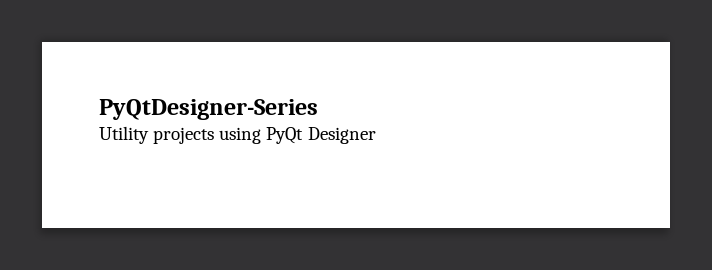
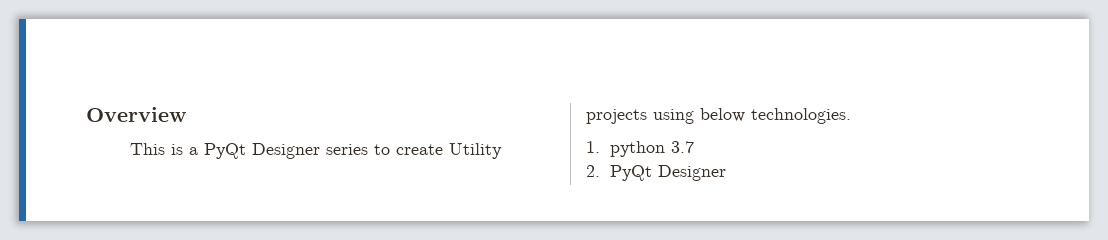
[99,99,318,120] [99,126,262,144] PyQtDesigner-Series // Utility projects using -> [86,107,186,122] [129,143,502,159] [586,108,851,124] [586,141,694,157] [586,165,600,177] Overview // This is a PyQt Designer series to create Utility projects using below technologies. // 1. python 3.7 // 2.

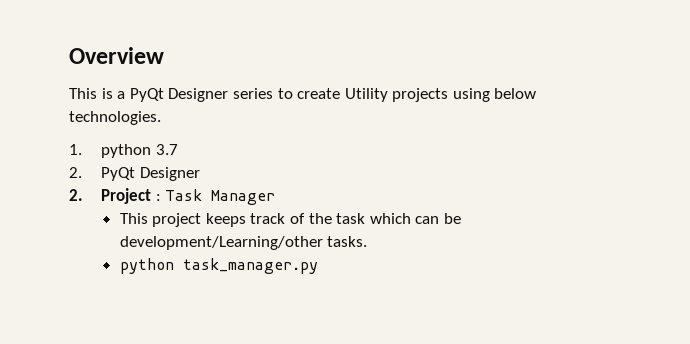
(726, 173) none -> [69,188,276,205] [119,213,461,227] [119,236,368,250] [119,258,318,274] // 2. Project : Task Manager // This project keeps track of the task which can be development/Learning/other tasks. // python task_manager.py

